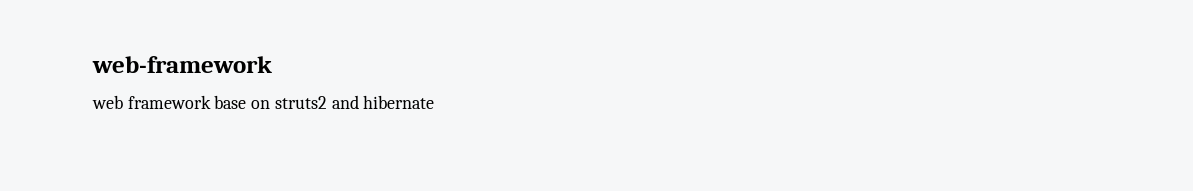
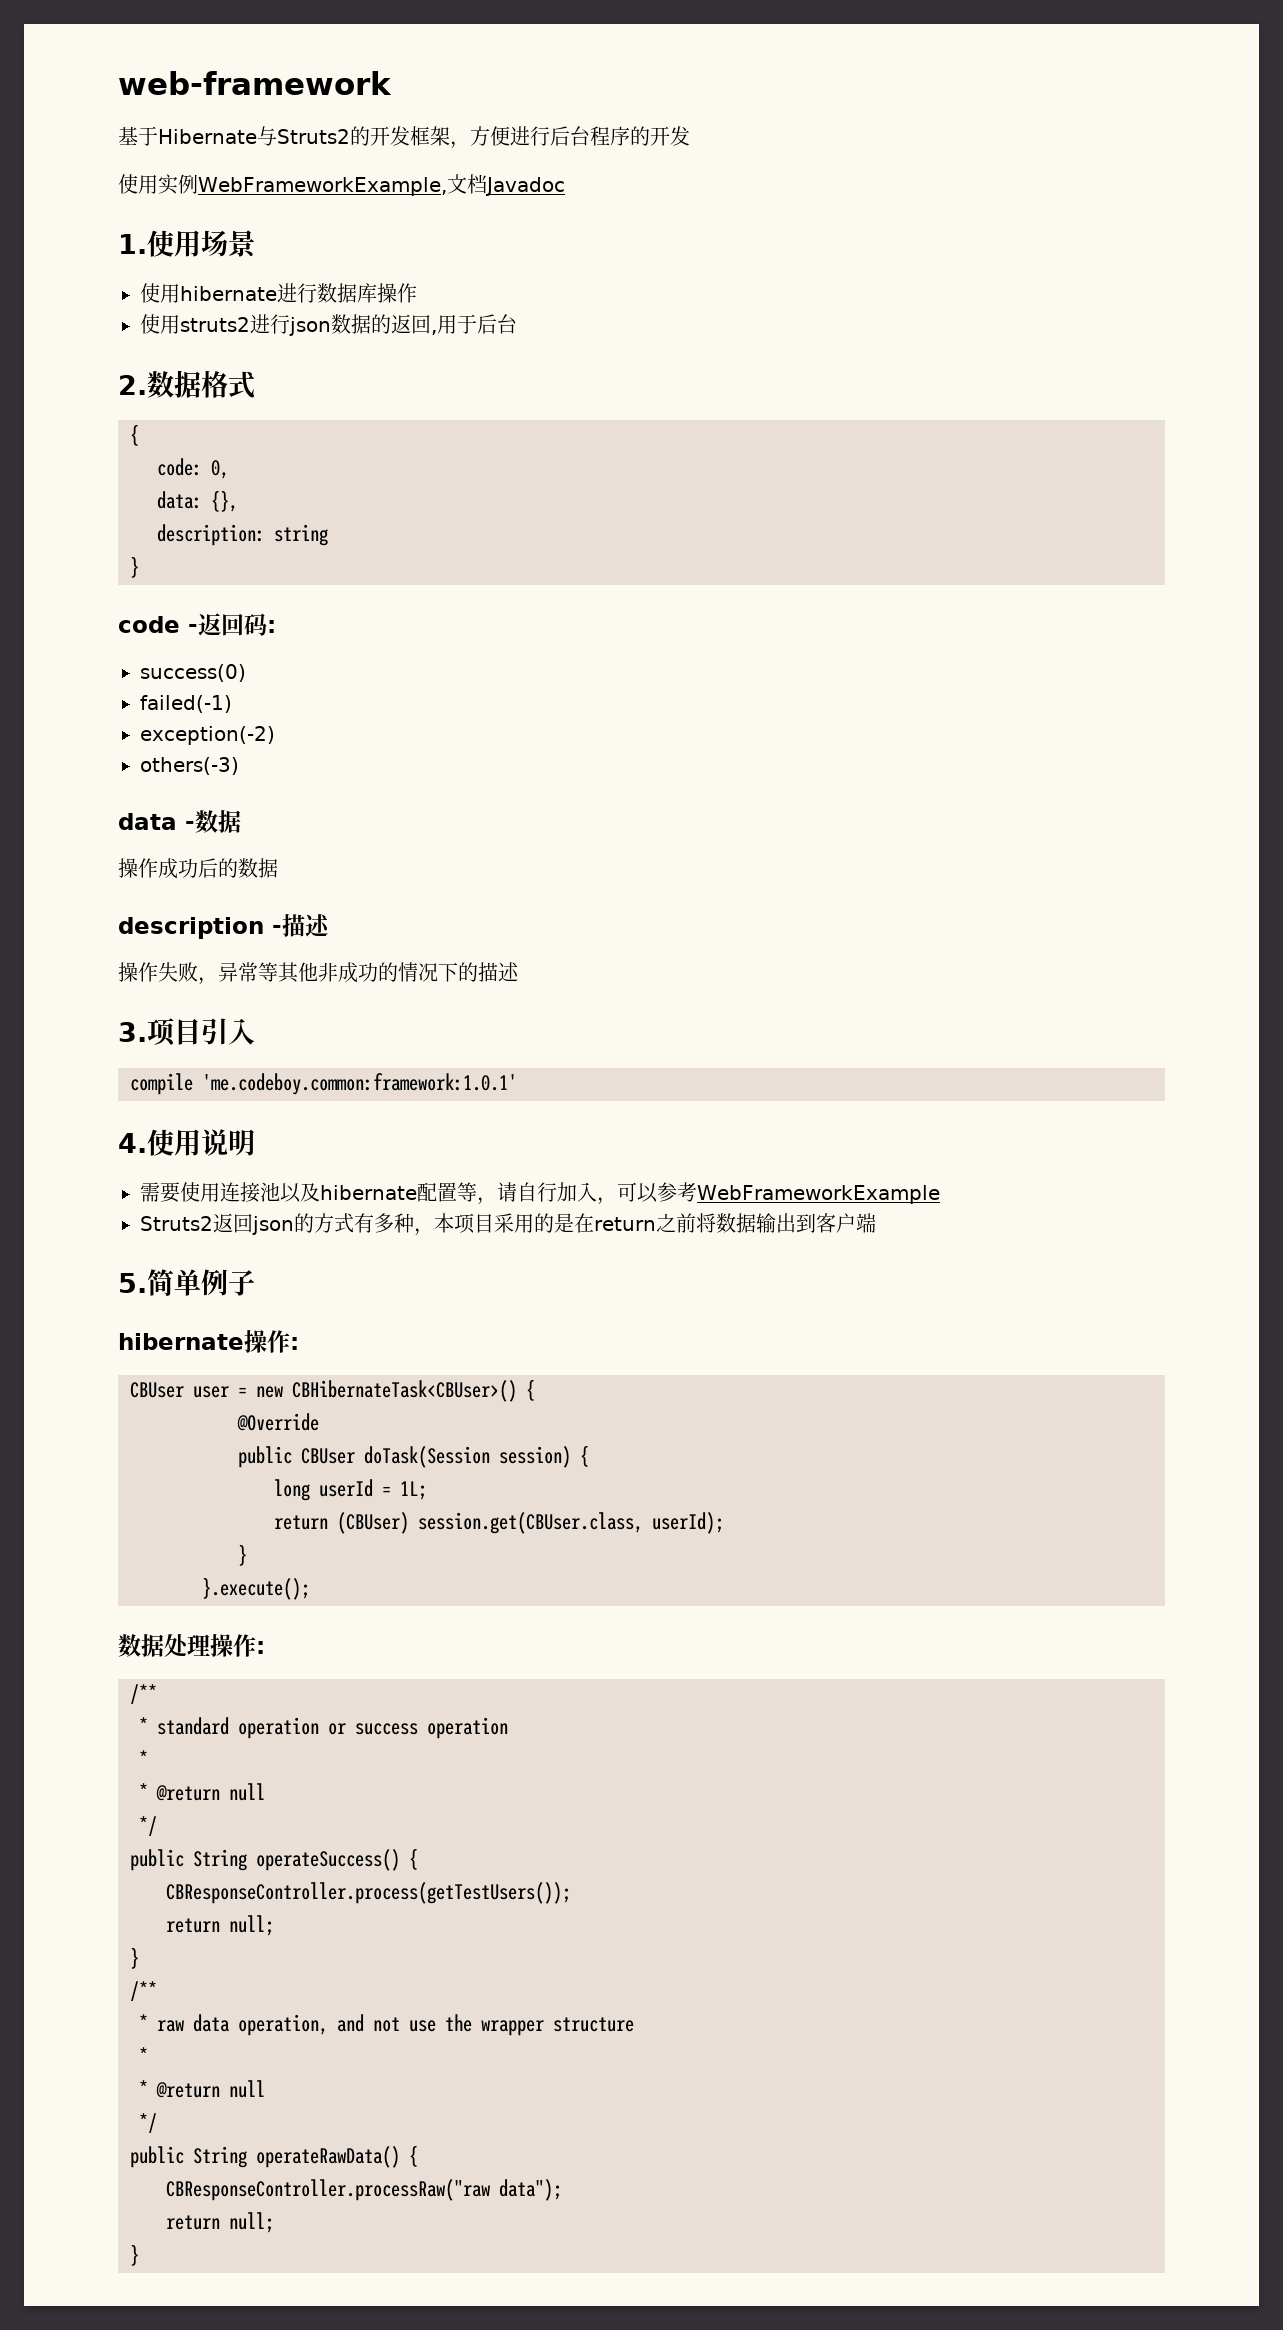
[92,95,435,109] web framework base on struts2 and hibernate -> [118,126,690,149] [118,174,565,196] [118,230,256,258] [140,283,417,303] [140,314,517,336] [118,370,255,399] [130,424,139,446] [157,458,229,479] [157,490,238,512] [157,524,328,546] [130,556,139,578] [118,613,276,636] [140,664,246,682] [140,695,232,713] [140,726,275,745] [140,757,239,775] [118,810,241,833] [118,858,278,879] [118,914,330,939] [118,962,519,985] [118,1018,255,1046] [130,1073,517,1095] [118,1129,255,1156] [140,1182,940,1205] [140,1213,876,1236] [118,1269,255,1296] [118,1330,299,1353] [130,1379,535,1402] [237,1413,319,1431] [238,1445,589,1468] [274,1479,427,1501] [274,1512,724,1534] [238,1544,247,1566] [202,1577,310,1600] [118,1634,265,1657] [130,1684,157,1704] [139,1717,508,1739] [139,1750,148,1767] [139,1783,265,1801] [139,1816,157,1836] [130,1848,418,1871] [166,1882,571,1904] [166,1915,274,1936] [130,1947,139,1969] [130,1981,157,2001] [139,2014,634,2036] [139,2047,148,2064] [139,2080,265,2098] [139,2113,157,2133] [130,2145,418,2168] [166,2179,562,2201] [166,2212,274,2233] [130,2244,139,2266] 基于Hibernate与Struts2的开发框架，方便进行后台程序的开发 // 使用实例WebFrameworkExample,文档Javadoc // 1.使用场景 // 使用hibernate进行数据库操作 // 使用struts2进行json数据的返回,用于后台 // 2.数据格式 // { // code: 0, // data: {}, // description: string // } // code -返回码: // success(0) // failed(-1) // exception(-2) // others(-3) // data -数据 // 操作成功后的数据 // description -描述 // 操作失败，异常等其他非成功的情况下的描述 // 3.项目引入 // compile 'me.codeboy.common:framework:1.0.1' // 4.使用说明 // 需要使用连接池以及hibernate配置等，请自行加入，可以参考WebFrameworkExample // Struts2返回json的方式有多种，本项目采用的是在return之前将数据输出到客户端 // 5.简单例子 // hibernate操作: // CBUser user = new CBHibernateTask<CBUser>() { // @Override // public CBUser doTask(Session session) { // long userId = 1L; // return (CBUser) session.get(CBUser.class, userId); // } // }.execute(); // 数据处理操作: // /** // * standard operation or success operation // * // * @return null // */ // public String operateSuccess() { // CBResponseController.process(getTestUsers()); // return null; // } // /** // * raw data operation, and not use the wrapper structure // * // * @return null // */ // public String operateRawData() { // CBResponseController.processRaw("raw data"); // return null; // }

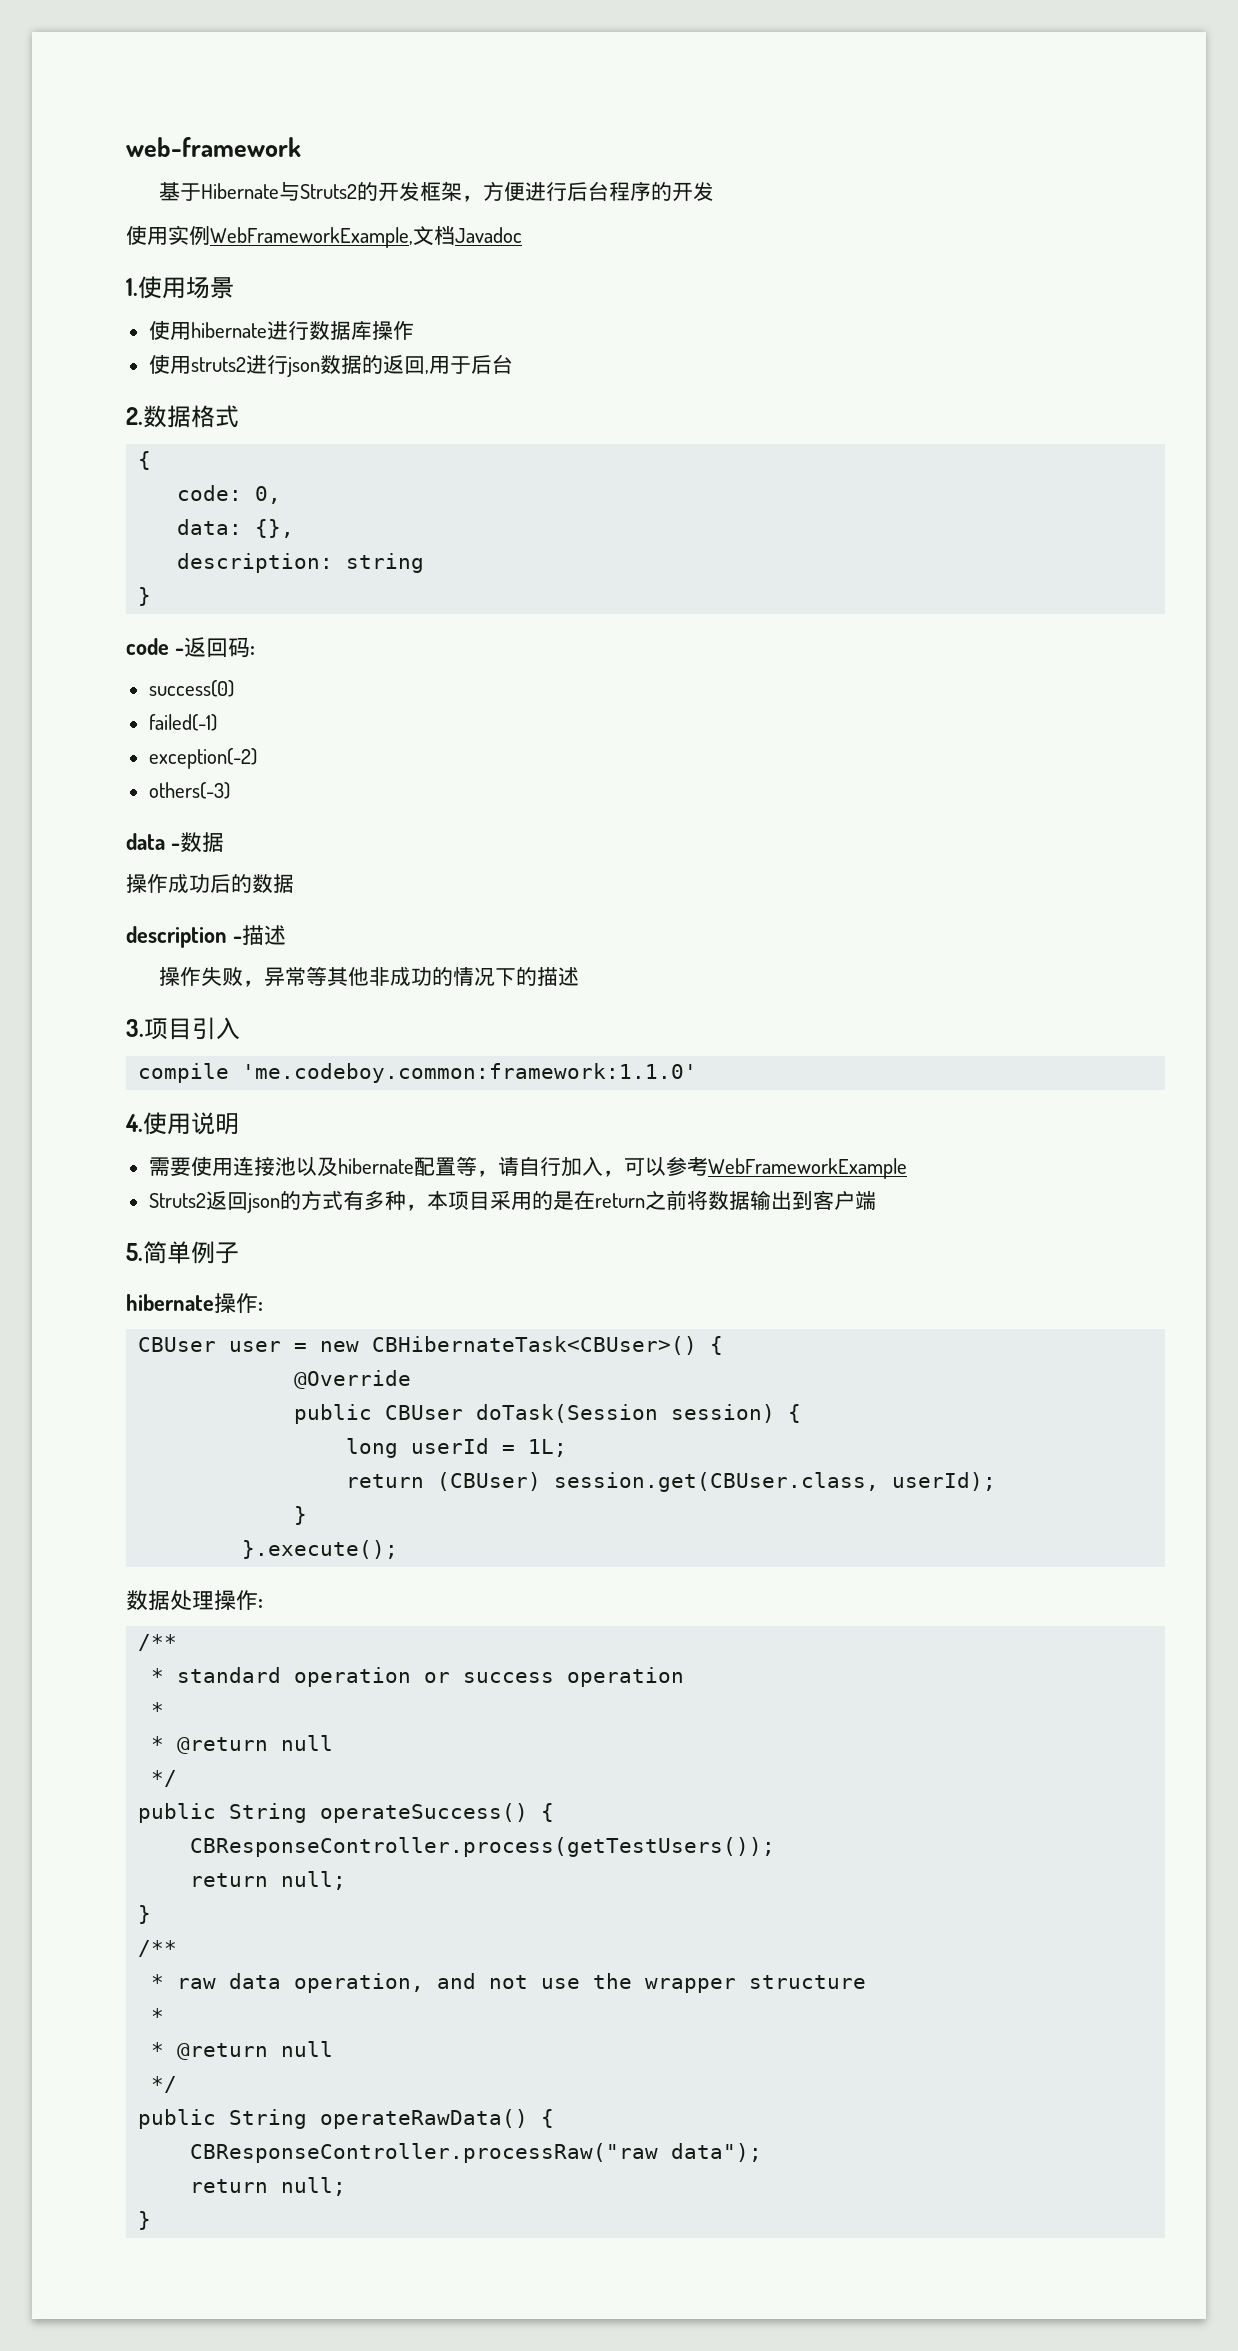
[202,1073,517,1095] 'me.codeboy.common:framework:1.0.1' -> [242,1063,698,1083] 'me.codeboy.common:framework:1.1.0'

